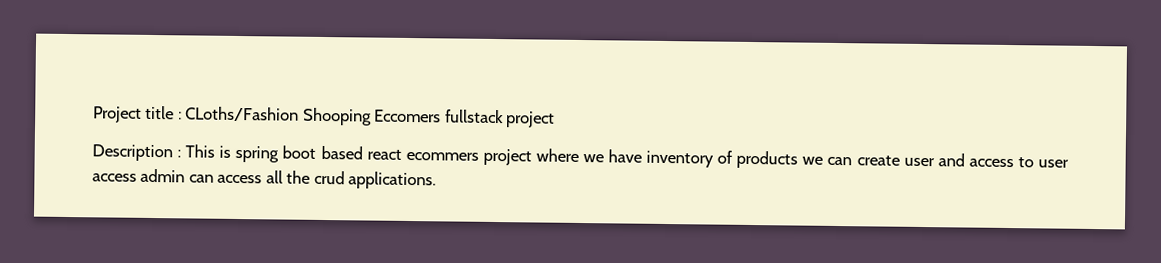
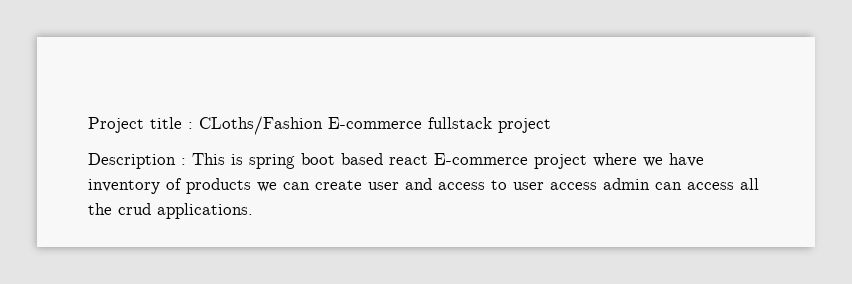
[302,107,442,126] Shooping Eccomers -> [328,117,422,129] E-commerce
[405,151,479,161] ecommers -> [434,153,528,165] E-commerce

